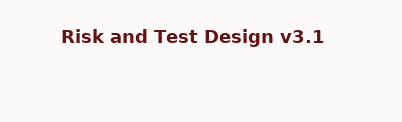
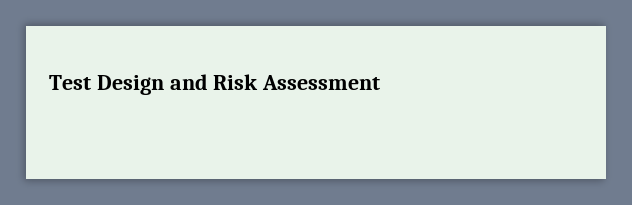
[61,29,325,47] Risk and Test Design v3.1 -> [49,74,381,95] Test Design and Risk Assessment

